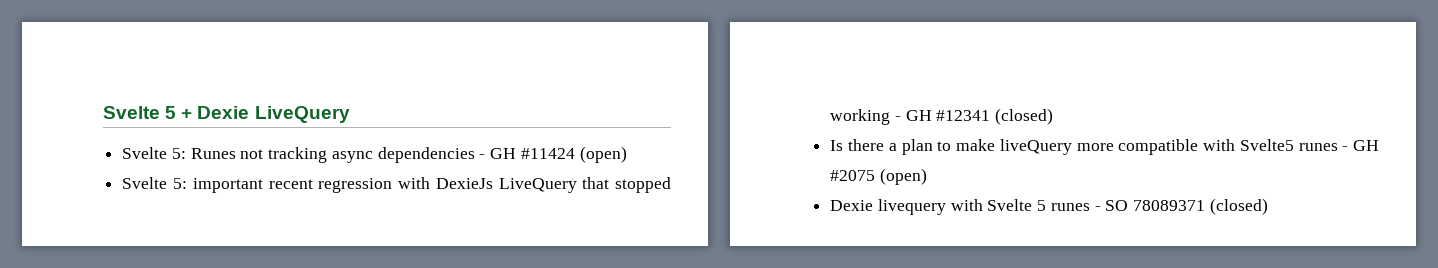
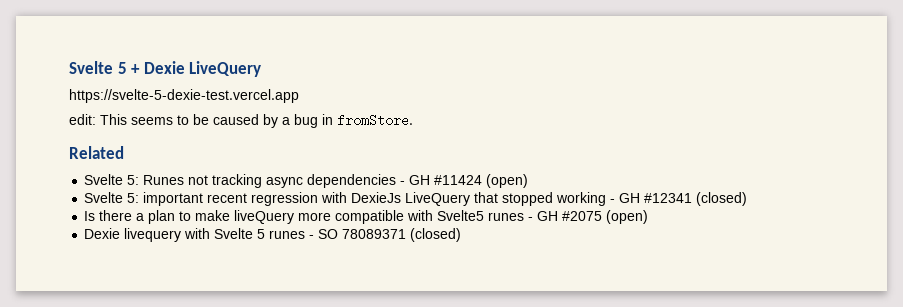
(350, 114) none -> [69,89,299,103] [69,114,413,128] [69,146,124,159] // https://svelte-5-dexie-test.vercel.app // edit: This seems to be caused by a bug in fromStore. // Related

